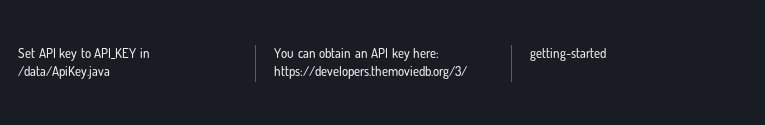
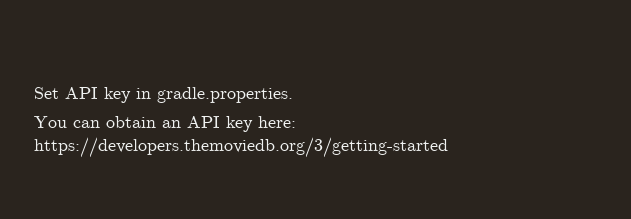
[80,48,150,59] [18,66,110,79] to API_KEY in /data/ApiKey.java -> [136,87,293,103] in gradle.properties.

